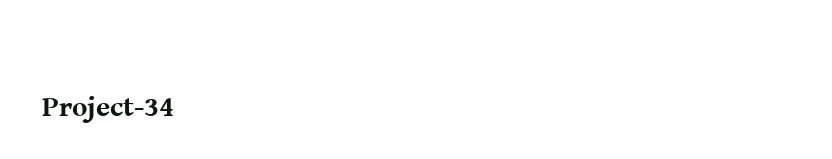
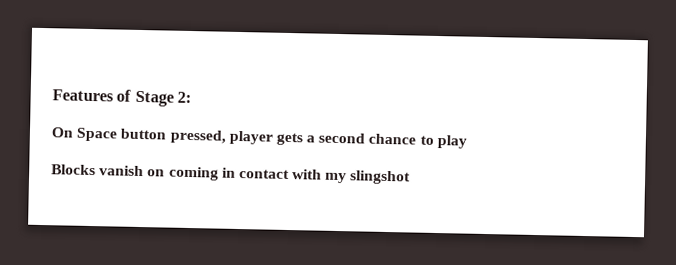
[42,96,174,123] Project-34 -> [52,89,193,107] [51,127,467,149] [51,164,412,185] Features of Stage 2: // On Space button pressed, player gets a second chance to play // Blocks vanish on coming in contact with my slingshot

